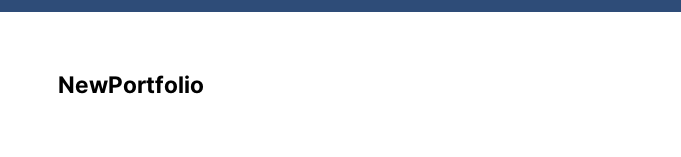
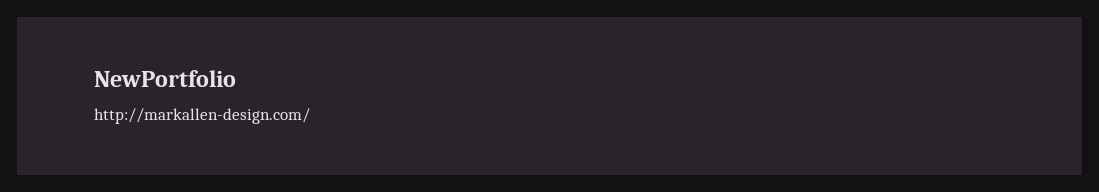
(204, 84) none -> [94,108,310,124] // http://markallen-design.com/

